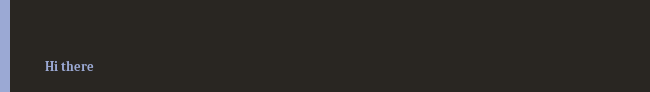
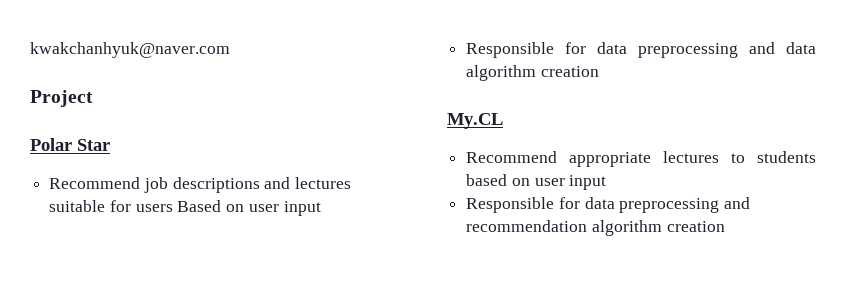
[45,60,95,71] Hi there -> [30,42,230,58] [30,90,93,107] [30,138,110,151] [49,177,352,193] [49,200,321,216] [466,42,816,58] [466,65,599,81] [447,113,503,129] [466,151,816,167] [466,174,607,190] [466,197,751,213] [466,220,725,236] kwakchanhyuk@naver.com // Project // Polar Star // Recommend job descriptions and lectures suitable for users Based on user input // Responsible for data preprocessing and data algorithm creation // My.CL // Recommend appropriate lectures to students based on user input // Responsible for data preprocessing and recommendation algorithm creation

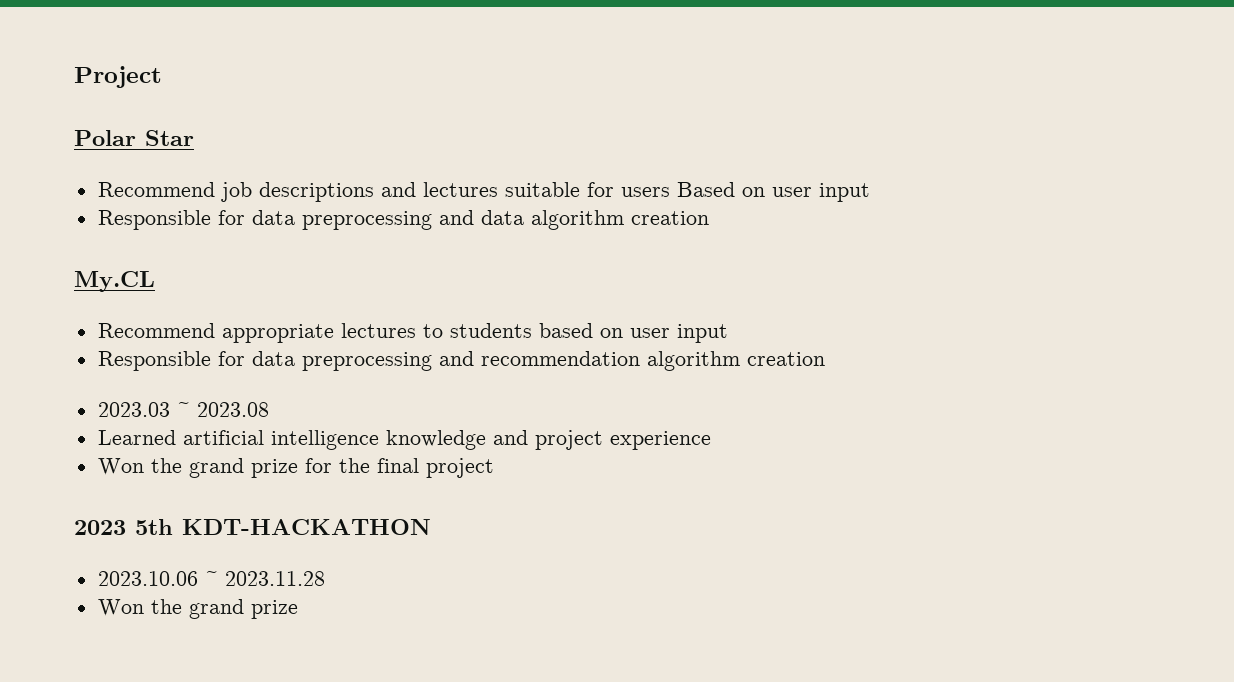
[30,42,230,58] kwakchanhyuk@naver.com // -> (74, 77) none
(725, 226) none -> [97,402,269,417] [97,430,711,450] [97,458,494,478] [74,519,431,535] [97,571,325,586] [97,599,298,619] // 2023.03 ~ 2023.08 // Learned artificial intelligence knowledge and project experience // Won the grand prize for the final project // 2023 5th KDT-HACKATHON // 2023.10.06 ~ 2023.11.28 // Won the grand prize

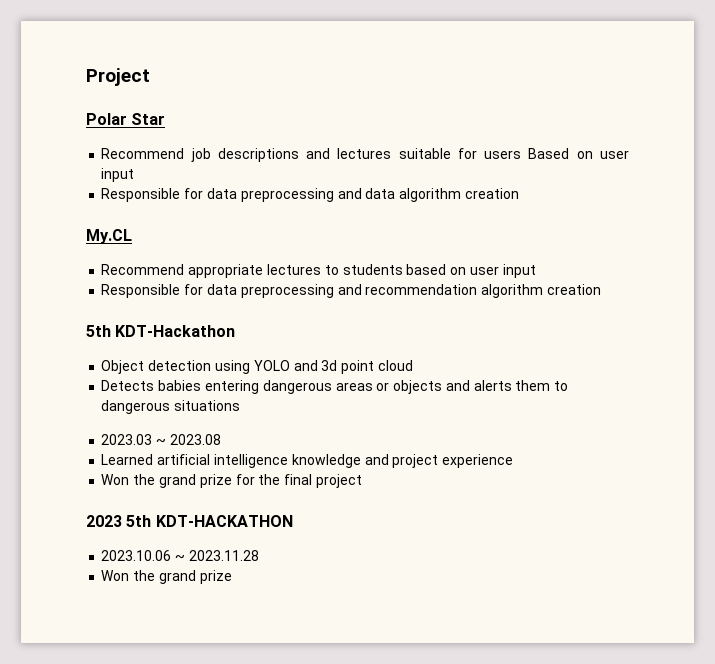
(825, 359) none -> [86,325,236,337] [101,360,413,374] [101,380,569,394] [101,400,241,414] // 5th KDT-Hackathon // Object detection using YOLO and 3d point cloud // Detects babies entering dangerous areas or objects and alerts them to dangerous situations

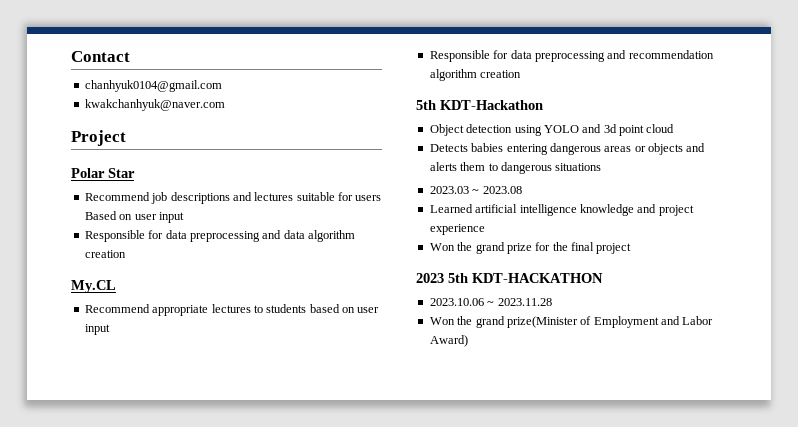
(86, 77) none -> [71,51,130,62] [84,80,222,92] [84,99,225,111] Contact // chanhyuk0104@gmail.com // kwakchanhyuk@naver.com //
[199,570,232,584] prize -> [506,316,714,328] [429,335,468,347] prize(Minister of Employment and Labor Award)

